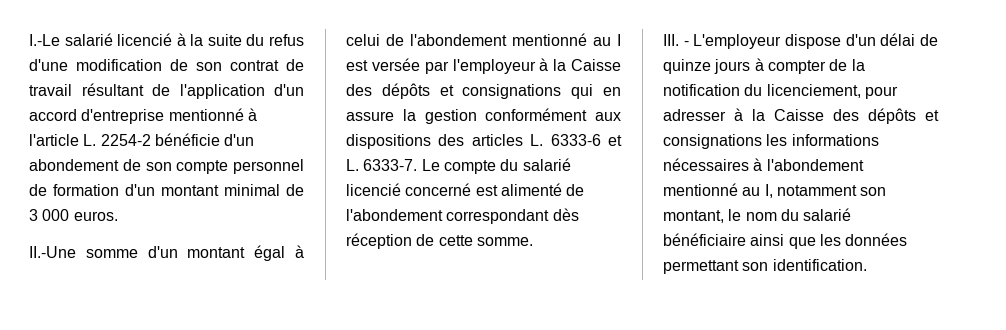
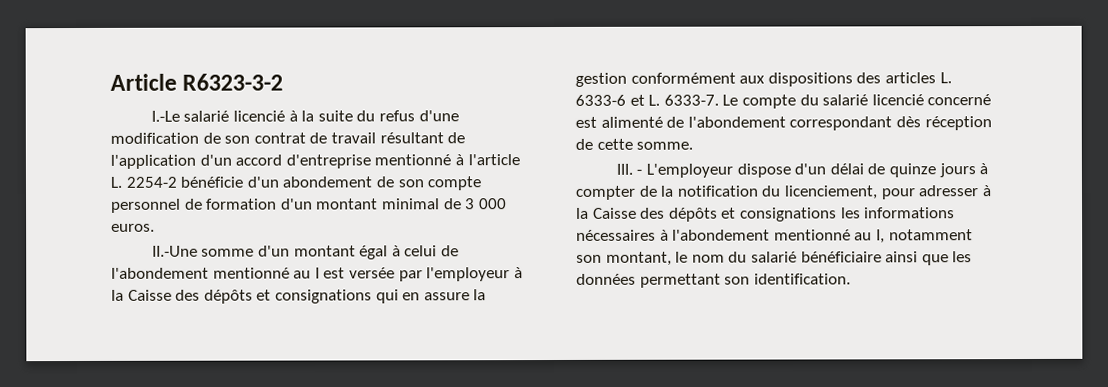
(29, 40) none -> [110,73,284,91] Article R6323-3-2 //

